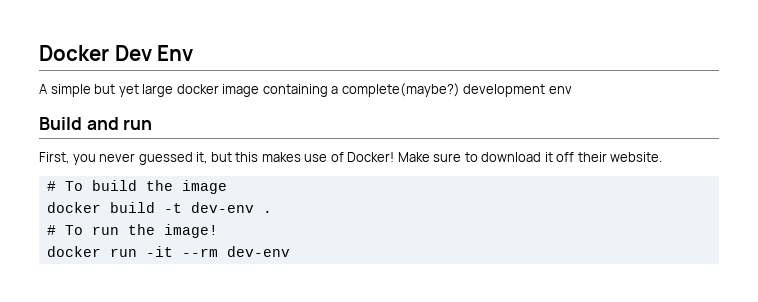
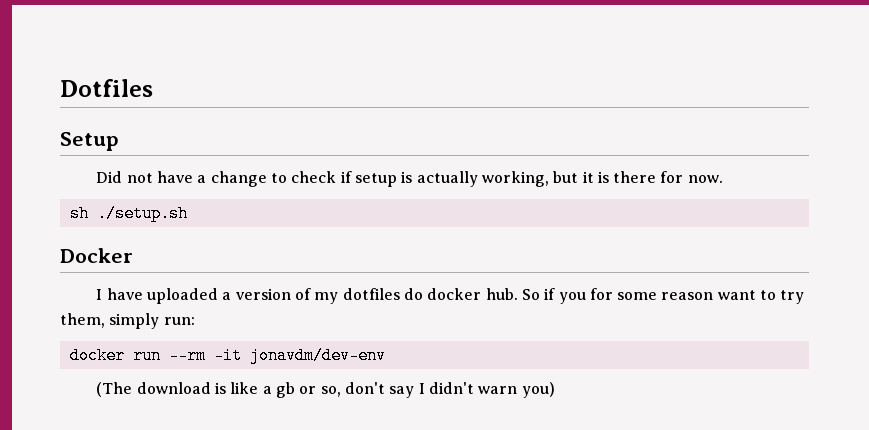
[39,45,194,61] [39,83,572,97] [39,117,153,130] [39,152,663,165] [46,180,227,194] [46,202,272,213] [46,224,218,238] [46,246,290,257] Docker Dev Env // A simple but yet large docker image containing a complete(maybe?) development env // Build and run // First, you never guessed it, but this makes use of Docker! Make sure to download it off their website. // # To build the image // docker build -t dev-env . // # To run the image! // docker run -it --rm dev-env -> [60,79,153,97] [60,132,119,151] [96,171,723,187] [69,205,188,222] [60,248,133,263] [96,288,805,304] [60,313,195,329] [69,347,386,364] [96,382,555,398] Dotfiles // Setup // Did not have a change to check if setup is actually working, but it is there for now. // sh ./setup.sh // Docker // I have uploaded a version of my dotfiles do docker hub. So if you for some reason want to try them, simply run: // docker run --rm -it jonavdm/dev-env // (The download is like a gb or so, don't say I didn't warn you)

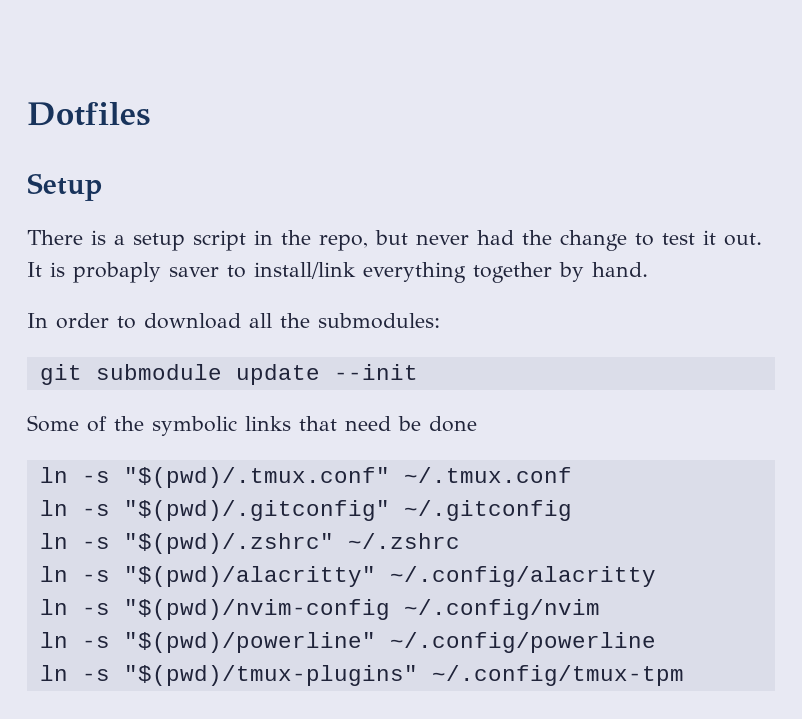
[96,171,723,187] [69,205,188,222] [60,248,133,263] [96,288,805,304] [60,313,195,329] [69,347,386,364] [96,382,555,398] Did not have a change to check if setup is actually working, but it is there for now. // sh ./setup.sh // Docker // I have uploaded a version of my dotfiles do docker hub. So if you for some reason want to try them, simply run: // docker run --rm -it jonavdm/dev-env // (The download is like a gb or so, don't say I didn't warn you) -> [27,230,762,251] [27,262,648,283] [27,313,440,329] [39,364,418,385] [27,415,477,436] [39,467,572,488] [39,500,572,521] [39,533,460,554] [39,566,656,587] [39,599,600,620] [39,632,656,653] [39,665,684,686] There is a setup script in the repo, but never had the change to test it out. It is probaply saver to install/link everything together by hand. // In order to download all the submodules: // git submodule update --init // Some of the symbolic links that need be done // ln -s "$(pwd)/.tmux.conf" ~/.tmux.conf // ln -s "$(pwd)/.gitconfig" ~/.gitconfig // ln -s "$(pwd)/.zshrc" ~/.zshrc // ln -s "$(pwd)/alacritty" ~/.config/alacritty // ln -s "$(pwd)/nvim-config ~/.config/nvim // ln -s "$(pwd)/powerline" ~/.config/powerline // ln -s "$(pwd)/tmux-plugins" ~/.config/tmux-tpm

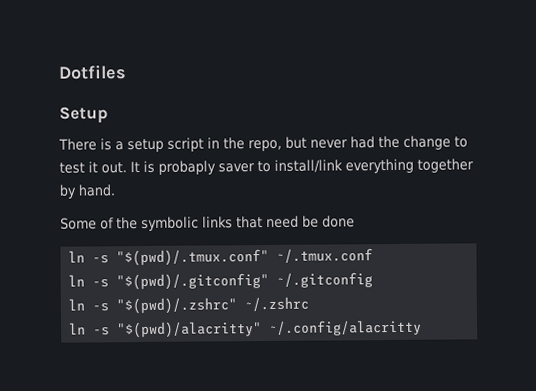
[27,313,440,329] [39,364,418,385] // In order to download all the submodules: // git submodule update --init -> (116, 190) none
[39,599,600,620] [39,632,656,653] [39,665,684,686] // ln -s "$(pwd)/nvim-config ~/.config/nvim // ln -s "$(pwd)/powerline" ~/.config/powerline // ln -s "$(pwd)/tmux-plugins" ~/.config/tmux-tpm -> (423, 327) none

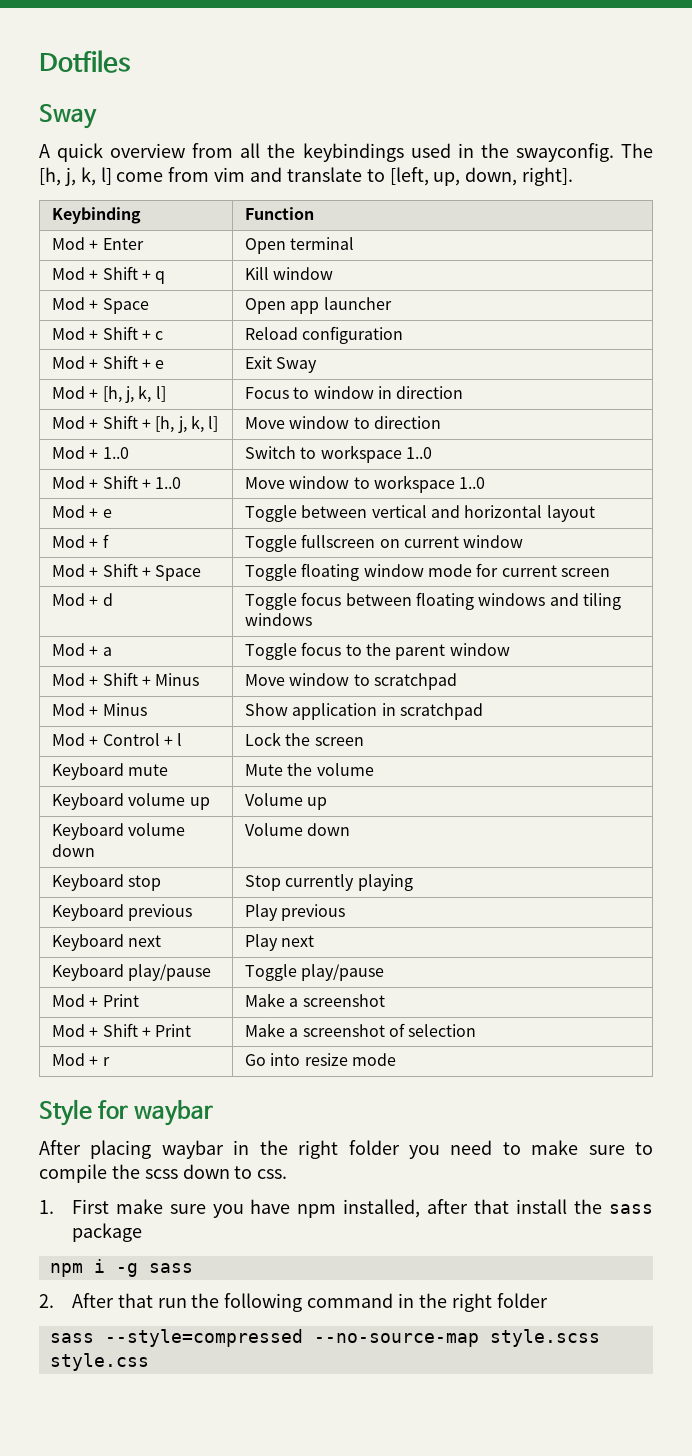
[59,106,108,124] [58,135,468,153] [59,158,474,175] [59,184,116,199] [60,215,355,232] [68,248,374,267] [68,272,374,291] [68,296,310,315] [69,319,423,339] Setup // There is a setup script in the repo, but never had the change to test it out. It is probaply saver to install/link everything together by hand. // Some of the symbolic links that need be done // ln -s "$(pwd)/.tmux.conf" ~/.tmux.conf // ln -s "$(pwd)/.gitconfig" ~/.gitconfig // ln -s "$(pwd)/.zshrc" ~/.zshrc // ln -s "$(pwd)/alacritty" ~/.config/alacritty -> [39,104,97,129] [39,143,653,162] [39,167,574,186] [52,207,142,224] [245,207,315,220] [52,237,144,250] [245,237,355,254] [52,266,166,284] [245,267,334,280] [52,297,149,314] [245,297,392,314] [52,326,164,340] [245,326,404,344] [52,355,165,369] [245,356,318,373] [52,385,166,403] [245,386,464,399] [52,415,219,433] [245,416,442,429] [52,446,129,459] [245,445,433,463] [52,475,182,489] [245,475,486,493] [52,505,112,518] [245,505,595,522] [52,534,109,548] [245,534,524,552] [52,563,202,581] [245,563,611,581] [52,593,113,606] [245,592,622,610] [245,613,313,626] [52,643,112,656] [245,642,510,660] [52,672,200,686] [245,673,458,690] [52,703,147,716] [245,703,484,720] [52,733,183,746] [245,732,364,746] [52,763,169,780] [245,763,374,776] [52,793,210,810] [245,793,328,810] [52,823,186,840] [52,844,96,857] [245,823,351,836] [52,874,162,891] [245,874,413,891] [52,904,193,921] [245,904,346,921] [52,934,162,951] [245,934,315,951] [52,964,212,981] [245,964,385,981] [52,994,139,1007] [245,993,385,1007] [52,1023,192,1037] [245,1023,477,1037] [52,1053,110,1066] [245,1053,397,1066] [39,1099,214,1126] [39,1140,653,1159] [39,1164,288,1183] [39,1199,653,1218] [71,1223,142,1242] [49,1259,193,1277] [39,1293,548,1312] [49,1329,600,1347] [49,1353,149,1371] Sway // A quick overview from all the keybindings used in the swayconfig. The [h, j, k, l] come from vim and translate to [left, up, down, right]. // Keybinding | Function // Mod + Enter | Open terminal // Mod + Shift + q | Kill window // Mod + Space | Open app launcher // Mod + Shift + c | Reload configuration // Mod + Shift + e | Exit Sway // Mod + [h, j, k, l] | Focus to window in direction // Mod + Shift + [h, j, k, l] | Move window to direction // Mod + 1..0 | Switch to workspace 1..0 // Mod + Shift + 1..0 | Move window to workspace 1..0 // Mod + e | Toggle between vertical and horizontal layout // Mod + f | Toggle fullscreen on current window // Mod + Shift + Space | Toggle floating window mode for current screen // Mod + d | Toggle focus between floating windows and tiling windows // Mod + a | Toggle focus to the parent window // Mod + Shift + Minus | Move window to scratchpad // Mod + Minus | Show application in scratchpad // Mod + Control + l | Lock the screen // Keyboard mute | Mute the volume // Keyboard volume up | Volume up // Keyboard volume down | Volume down // Keyboard stop | Stop currently playing // Keyboard previous | Play previous // Keyboard next | Play next // Keyboard play/pause | Toggle play/pause // Mod + Print | Make a screenshot // Mod + Shift + Print | Make a screenshot of selection // Mod + r | Go into resize mode // Style for waybar // After placing waybar in the right folder you need to make sure to compile the scss down to css. // 1. First make sure you have npm installed, after that install the sass package // npm i -g sass // 2. After that run the following command in the right folder // sass --style=compressed --no-source-map style.scss style.css

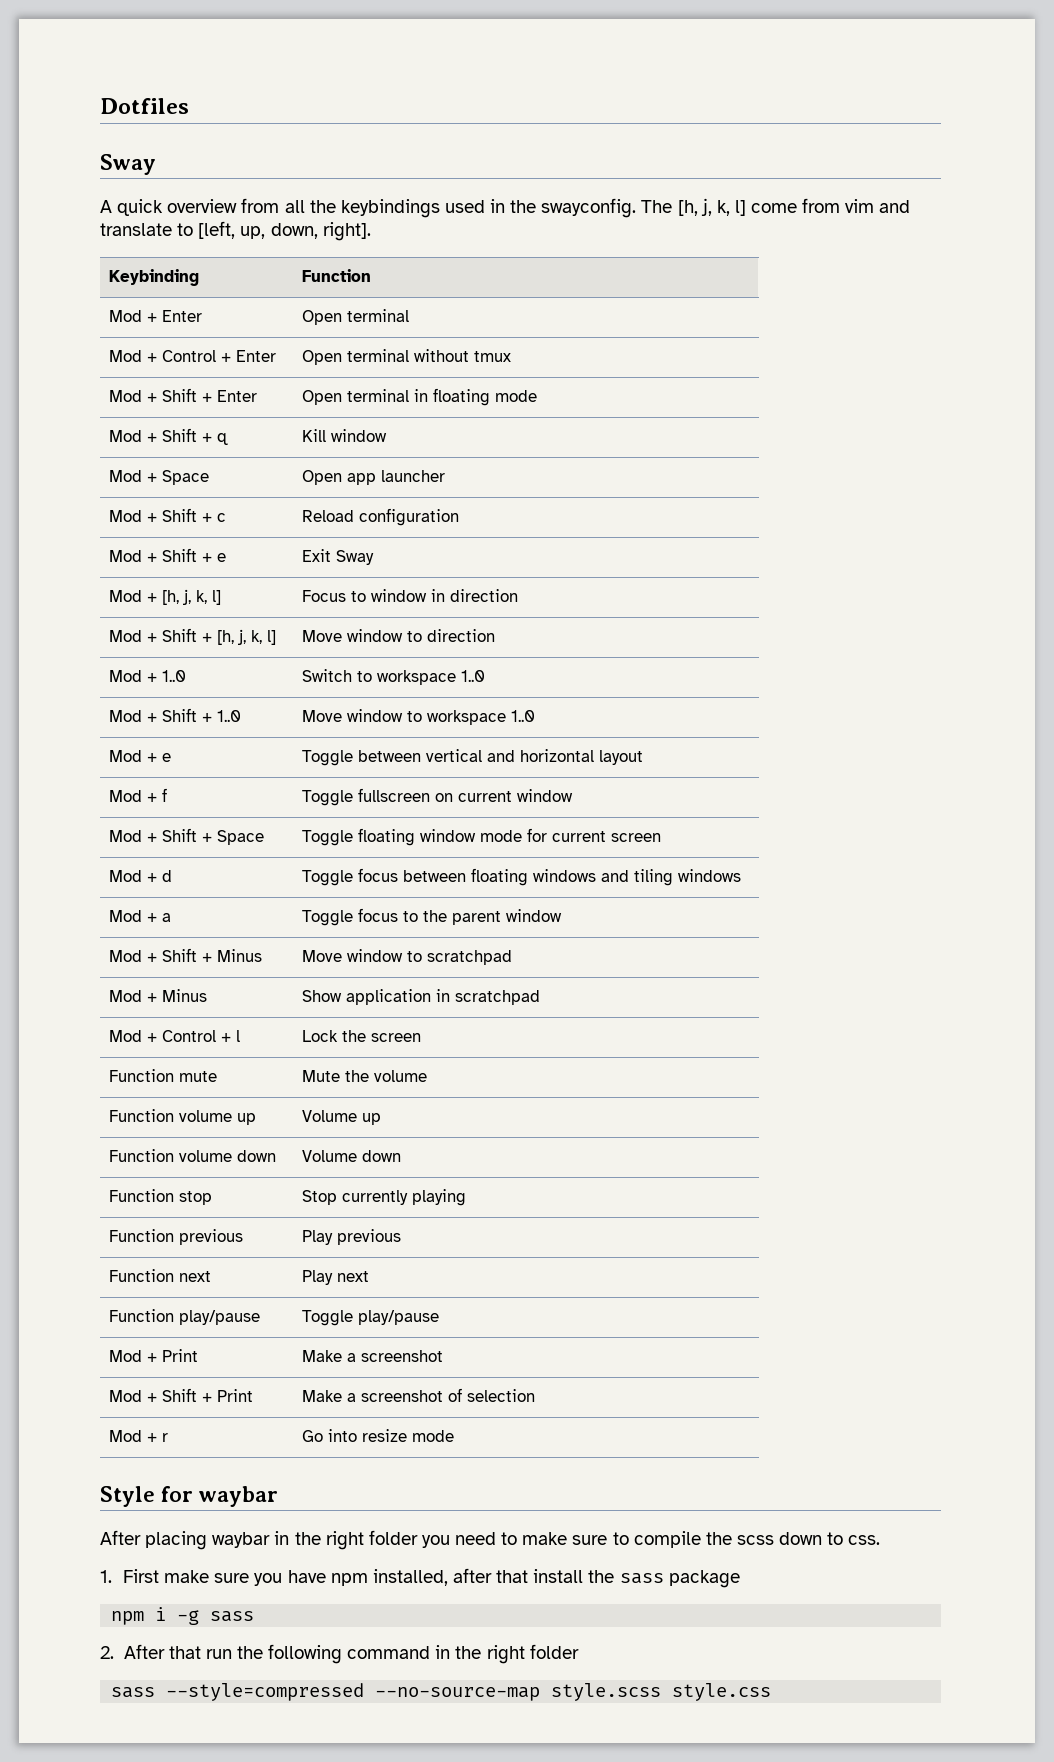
(355, 243) none -> [109,350,277,362] [302,349,512,365] [109,388,258,402] [302,388,538,406] // Mod + Control + Enter | Open terminal without tmux // Mod + Shift + Enter | Open terminal in floating mode
[52,763,125,780] Keyboard -> [109,1069,175,1082] Function
[52,793,125,810] Keyboard -> [109,1109,175,1122] Function
[52,823,125,840] Keyboard -> [109,1149,175,1162] Function
[52,874,125,891] Keyboard -> [109,1189,175,1202] Function
[52,904,125,921] Keyboard -> [109,1229,175,1242] Function
[52,934,125,951] Keyboard -> [109,1269,175,1282] Function
[52,964,125,981] Keyboard -> [109,1309,175,1322] Function

